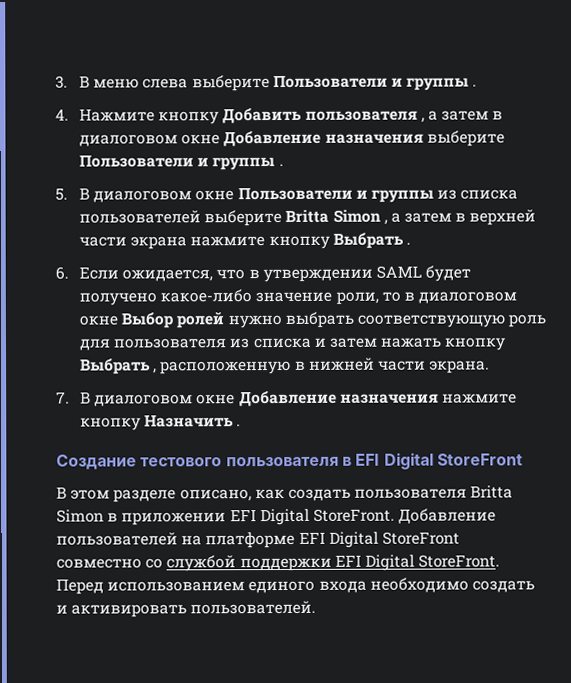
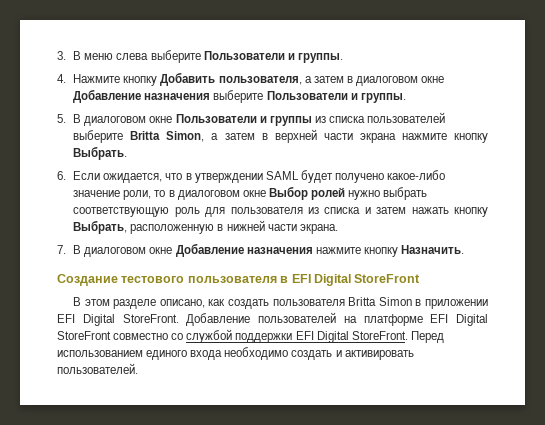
[406,77,478,91] группы . -> [297,53,343,63] группы.
[304,110,425,123] пользователя , -> [218,76,302,85] пользователя,
[212,157,284,171] группы . -> [360,93,406,103] группы.
[332,209,388,225] Simon , -> [166,131,205,142] Simon,
[332,232,411,249] Выбрать . -> [73,146,128,160] Выбрать.
[80,358,158,375] Выбрать , -> [73,220,128,234] Выбрать,
[144,414,242,428] Назначить . -> [400,245,464,254] Назначить.

